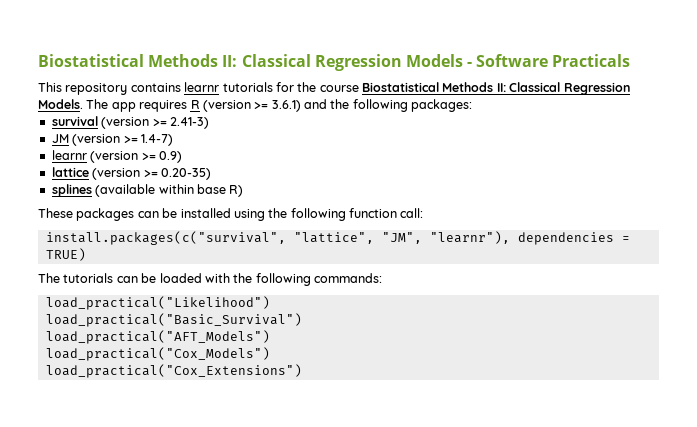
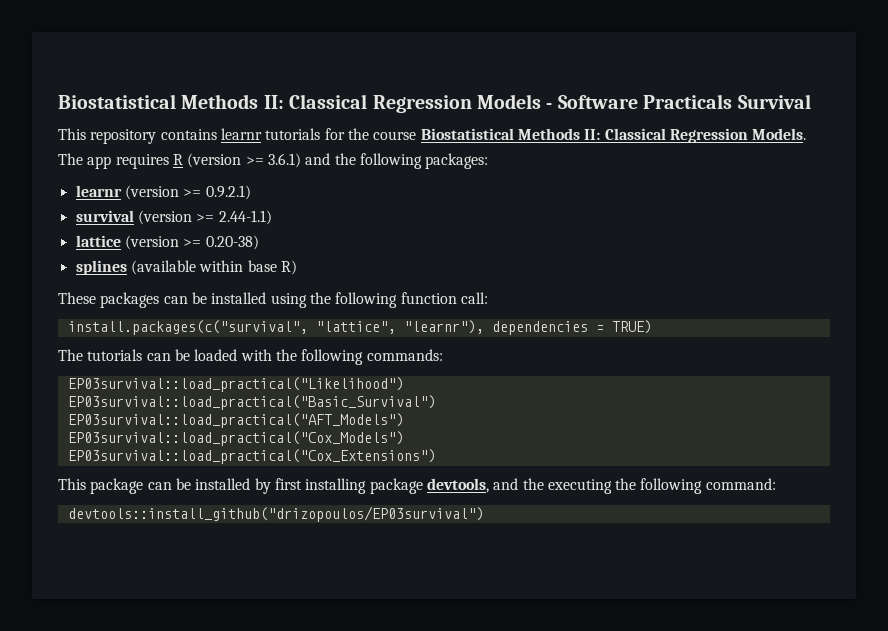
(631, 60) none -> [737,94,811,109] Survival
(473, 105) none -> [75,185,251,200] // learnr (version >= 0.9.2.1)
[169,117,209,129] [51,134,173,146] [51,150,182,163] 2.41-3) // JM (version >= 1.4-7) // learnr (version >= 0.9) -> [218,210,272,225] 2.44-1.1)
[160,168,211,180] 0.20-35) -> [205,235,259,250] 0.20-38)
[381,232,422,244] "JM", -> (396, 327) none
[45,296,270,310] [45,313,302,327] [45,330,270,344] [45,347,270,361] [45,364,302,378] load_practical("Likelihood") // load_practical("Basic_Survival") // load_practical("AFT_Models") // load_practical("Cox_Models") // load_practical("Cox_Extensions") -> [67,377,404,392] [67,395,436,410] [67,413,404,428] [67,431,404,446] [67,449,436,464] [58,478,776,494] [67,506,484,522] EP03survival::load_practical("Likelihood") // EP03survival::load_practical("Basic_Survival") // EP03survival::load_practical("AFT_Models") // EP03survival::load_practical("Cox_Models") // EP03survival::load_practical("Cox_Extensions") // This package can be installed by first installing package devtools, and the executing the following command: // devtools::install_github("drizopoulos/EP03survival")

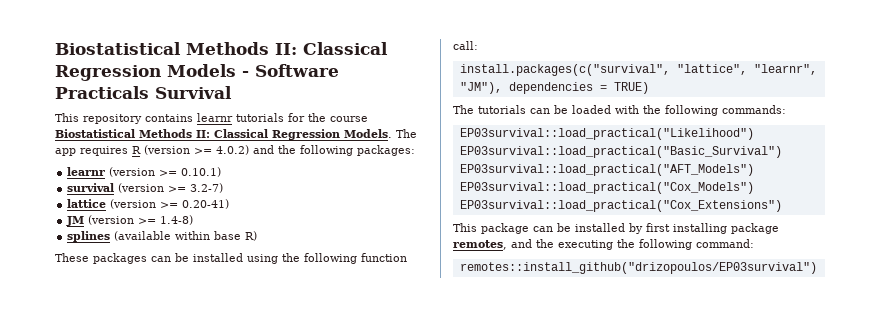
[267,153,301,168] 3.6.1) -> [216,145,249,155] 4.0.2)
[205,185,251,200] 0.9.2.1) -> [181,167,222,177] 0.10.1)
[218,210,272,225] 2.44-1.1) -> [190,183,224,193] 3.2-7)
[205,235,259,250] 0.20-38) -> [182,199,230,209] [66,215,194,226] 0.20-41) // JM (version >= 1.4-8)
[403,320,484,334] "learnr"), -> [753,64,817,75] [459,82,502,94] "learnr", "JM"),
[426,478,489,493] devtools, -> [453,240,507,250] remotes,
[67,506,484,522] devtools::install_github("drizopoulos/EP03survival") -> [459,262,817,274] remotes::install_github("drizopoulos/EP03survival")

